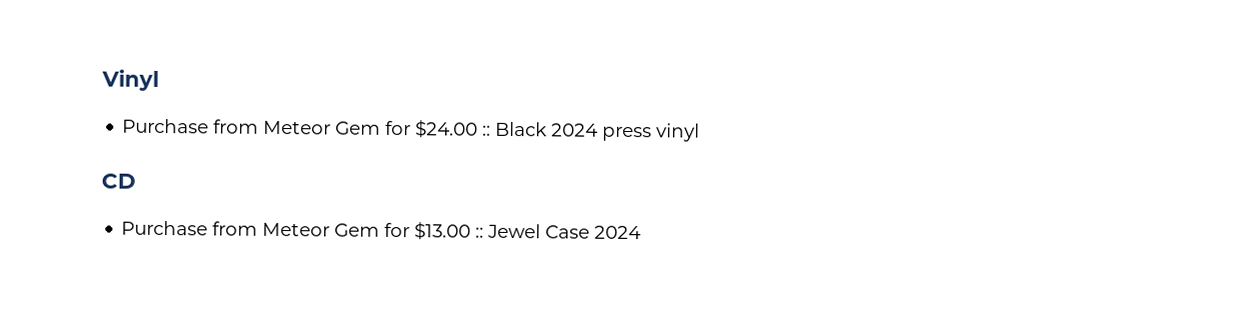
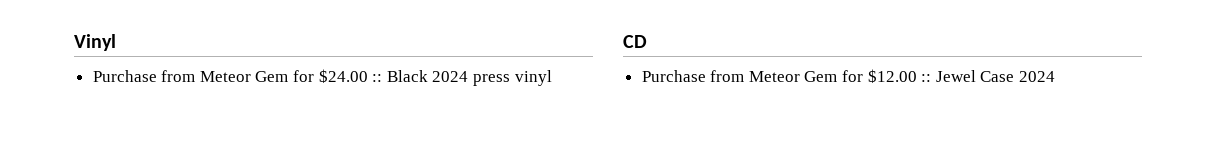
[414,221,472,240] $13.00 -> [867,69,917,83] $12.00

